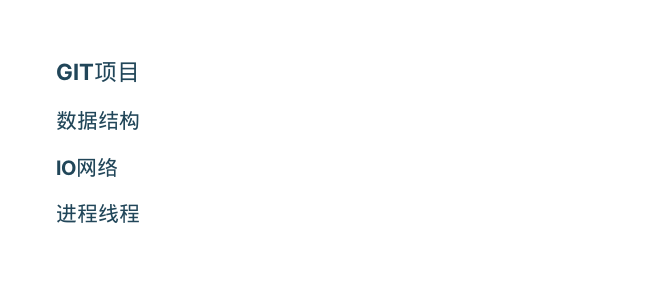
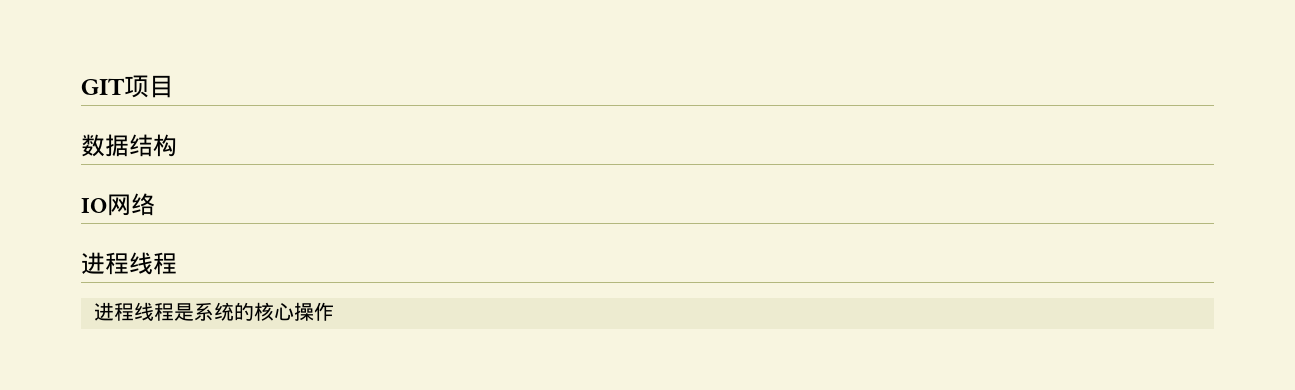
(140, 213) none -> [93,302,334,321] // 进程线程是系统的核心操作

